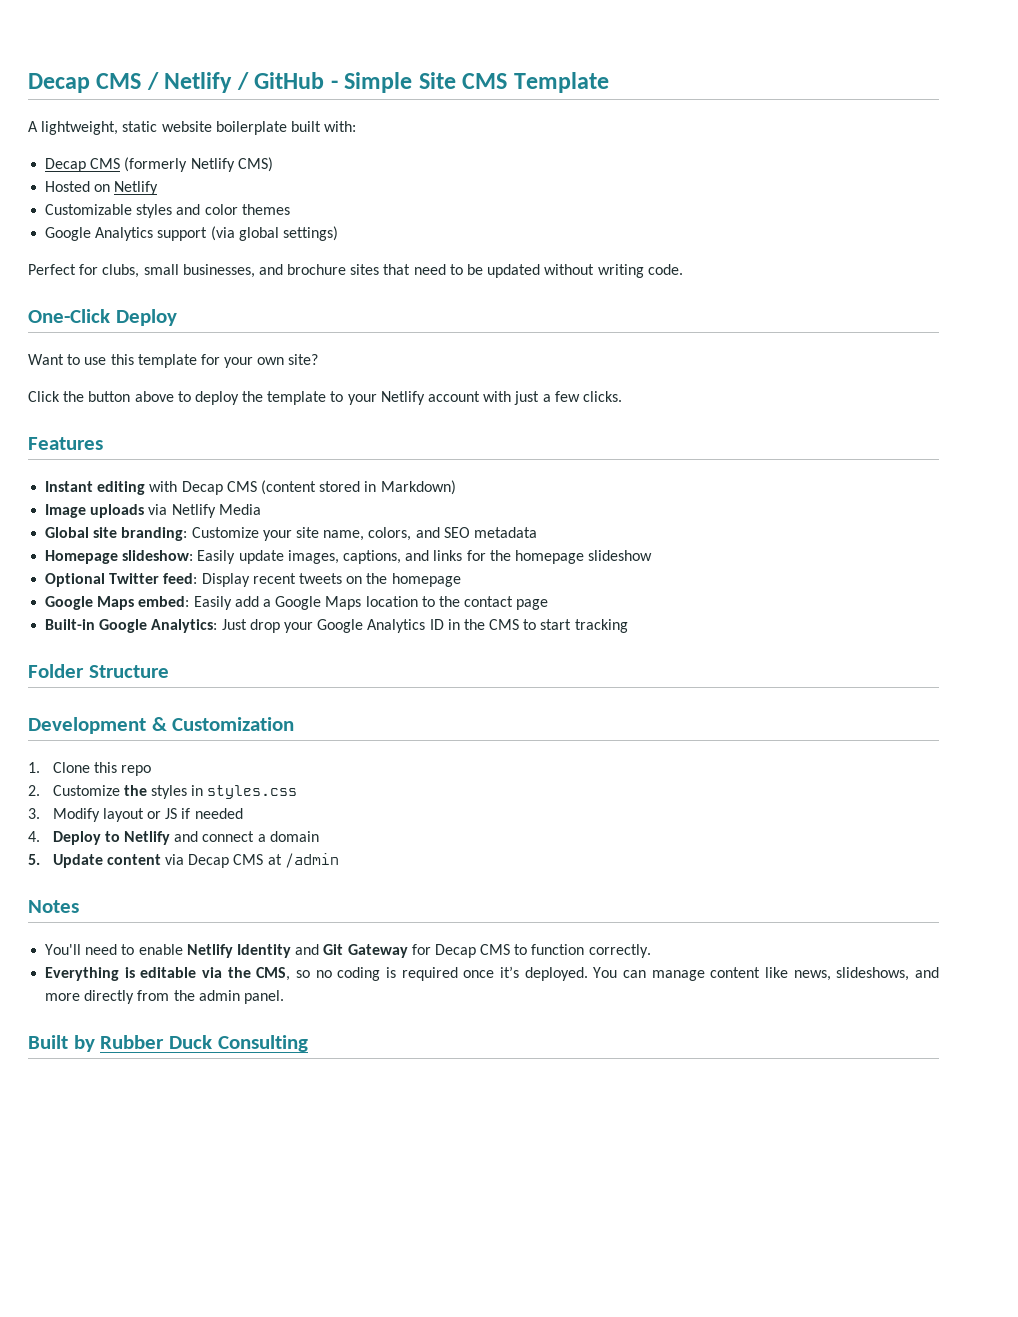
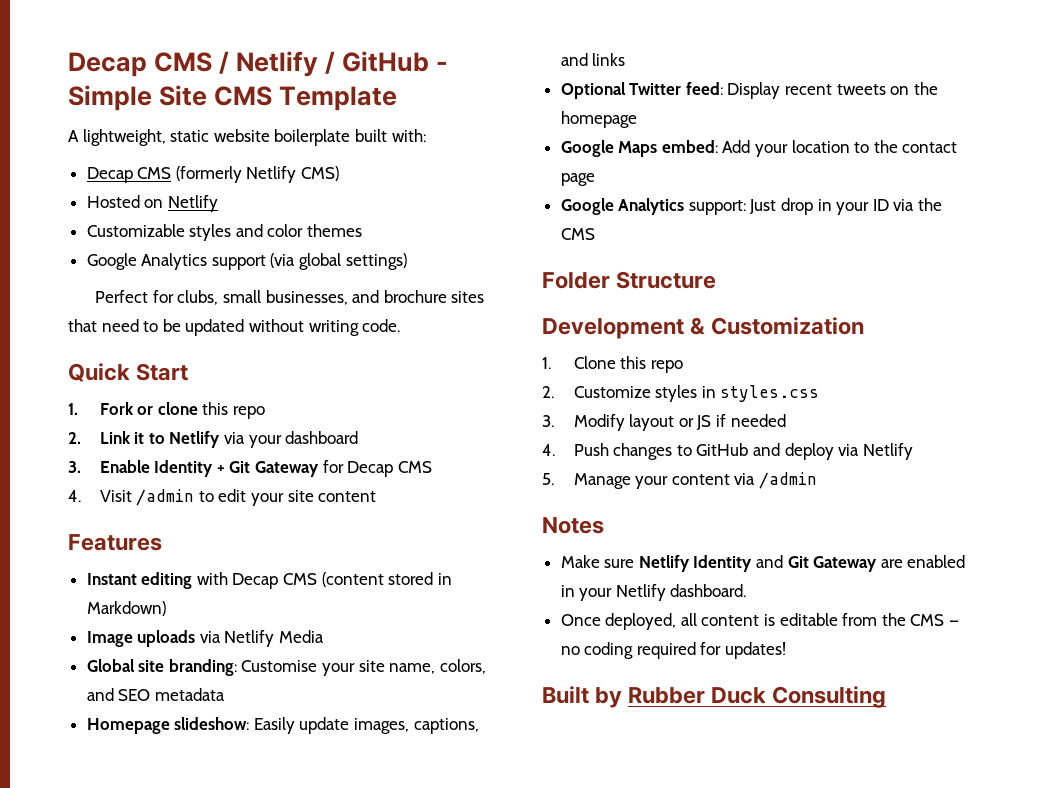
[28,309,177,326] [28,354,319,368] [28,391,622,405] One-Click Deploy // Want to use this template for your own site? // Click the button above to deploy the template to your Netlify account with just a few clicks. -> [68,363,189,382] [68,402,266,419] [68,431,359,448] [68,460,432,477] [68,489,377,506] Quick Start // 1. Fork or clone this repo // 2. Link it to Netlify via your dashboard // 3. Enable Identity + Git Gateway for Decap CMS // 4. Visit /admin to edit your site content
[191,527,259,538] Customize -> [241,660,318,672] Customise
[466,550,653,564] for the homepage slideshow -> (626, 59) none
[193,596,362,610] Easily add a Google Maps -> [722,140,789,157] Add your
[45,619,628,633] Built-in Google Analytics: Just drop your Google Analytics ID in the CMS to start tracking -> [560,198,943,215] [560,228,595,240] Google Analytics support: Just drop in your ID via the CMS
[123,785,147,796] the -> (651, 392) none
[52,831,319,845] [28,853,339,868] [28,900,79,913] [45,944,183,955] Deploy to Netlify and connect a domain // 5. Update content via Decap CMS at /admin // Notes // You'll need to enable -> [573,443,913,460] [542,472,818,489] [542,517,604,534] [560,555,635,568] Push changes to GitHub and deploy via Netlify // 5. Manage your content via /admin // Notes // Make sure
[411,944,651,958] [45,966,939,981] [45,990,284,1004] for Decap CMS to function correctly. // Everything is editable via the CMS, so no coding is required once it’s deployed. You can manage content like news, slideshows, and more directly from the admin panel. -> [880,555,966,568] [560,584,747,601] [560,613,960,630] [560,642,787,659] are enabled in your Netlify dashboard. // Once deployed, all content is editable from the CMS — no coding required for updates!

